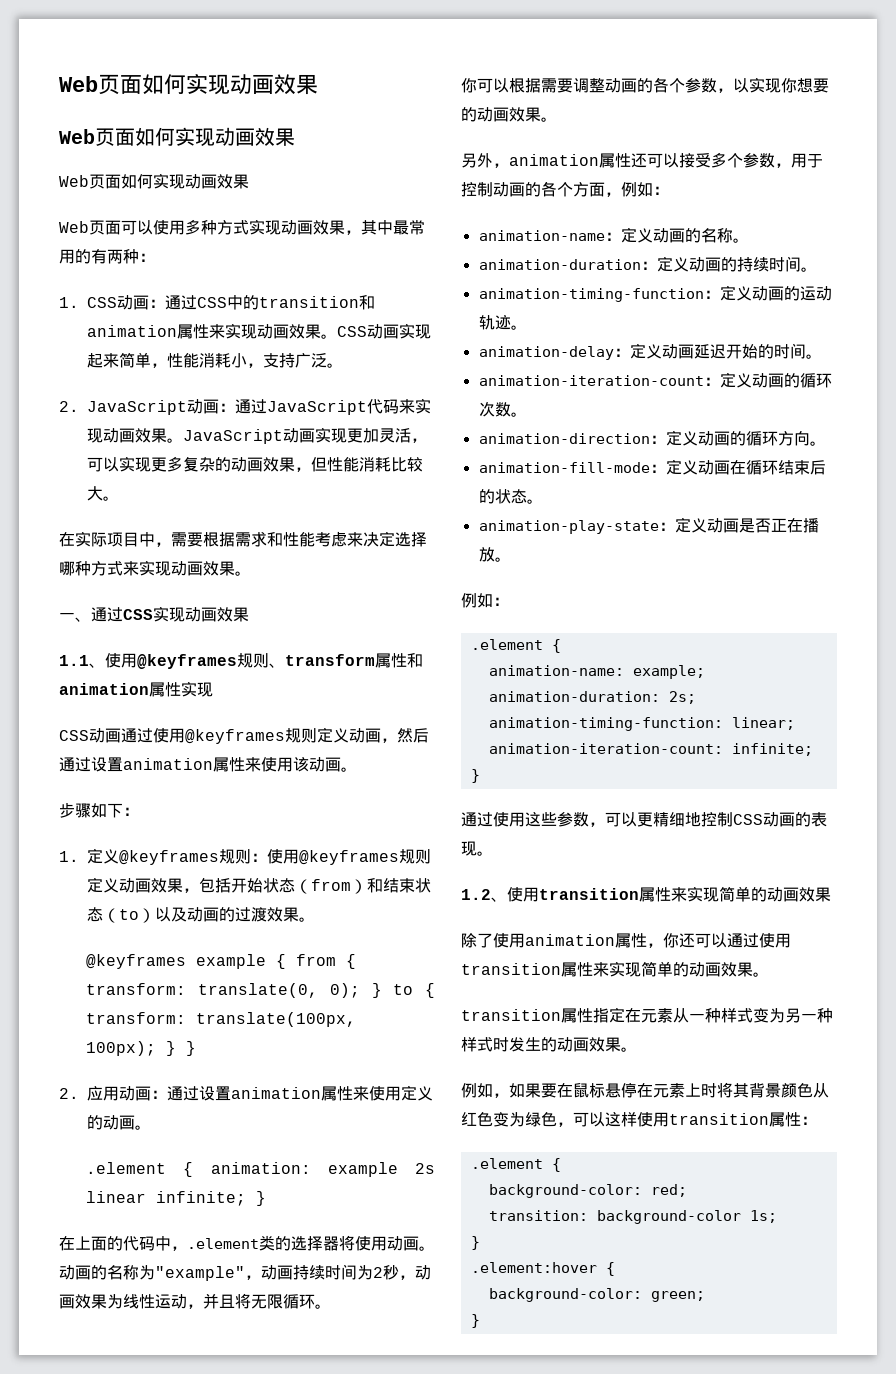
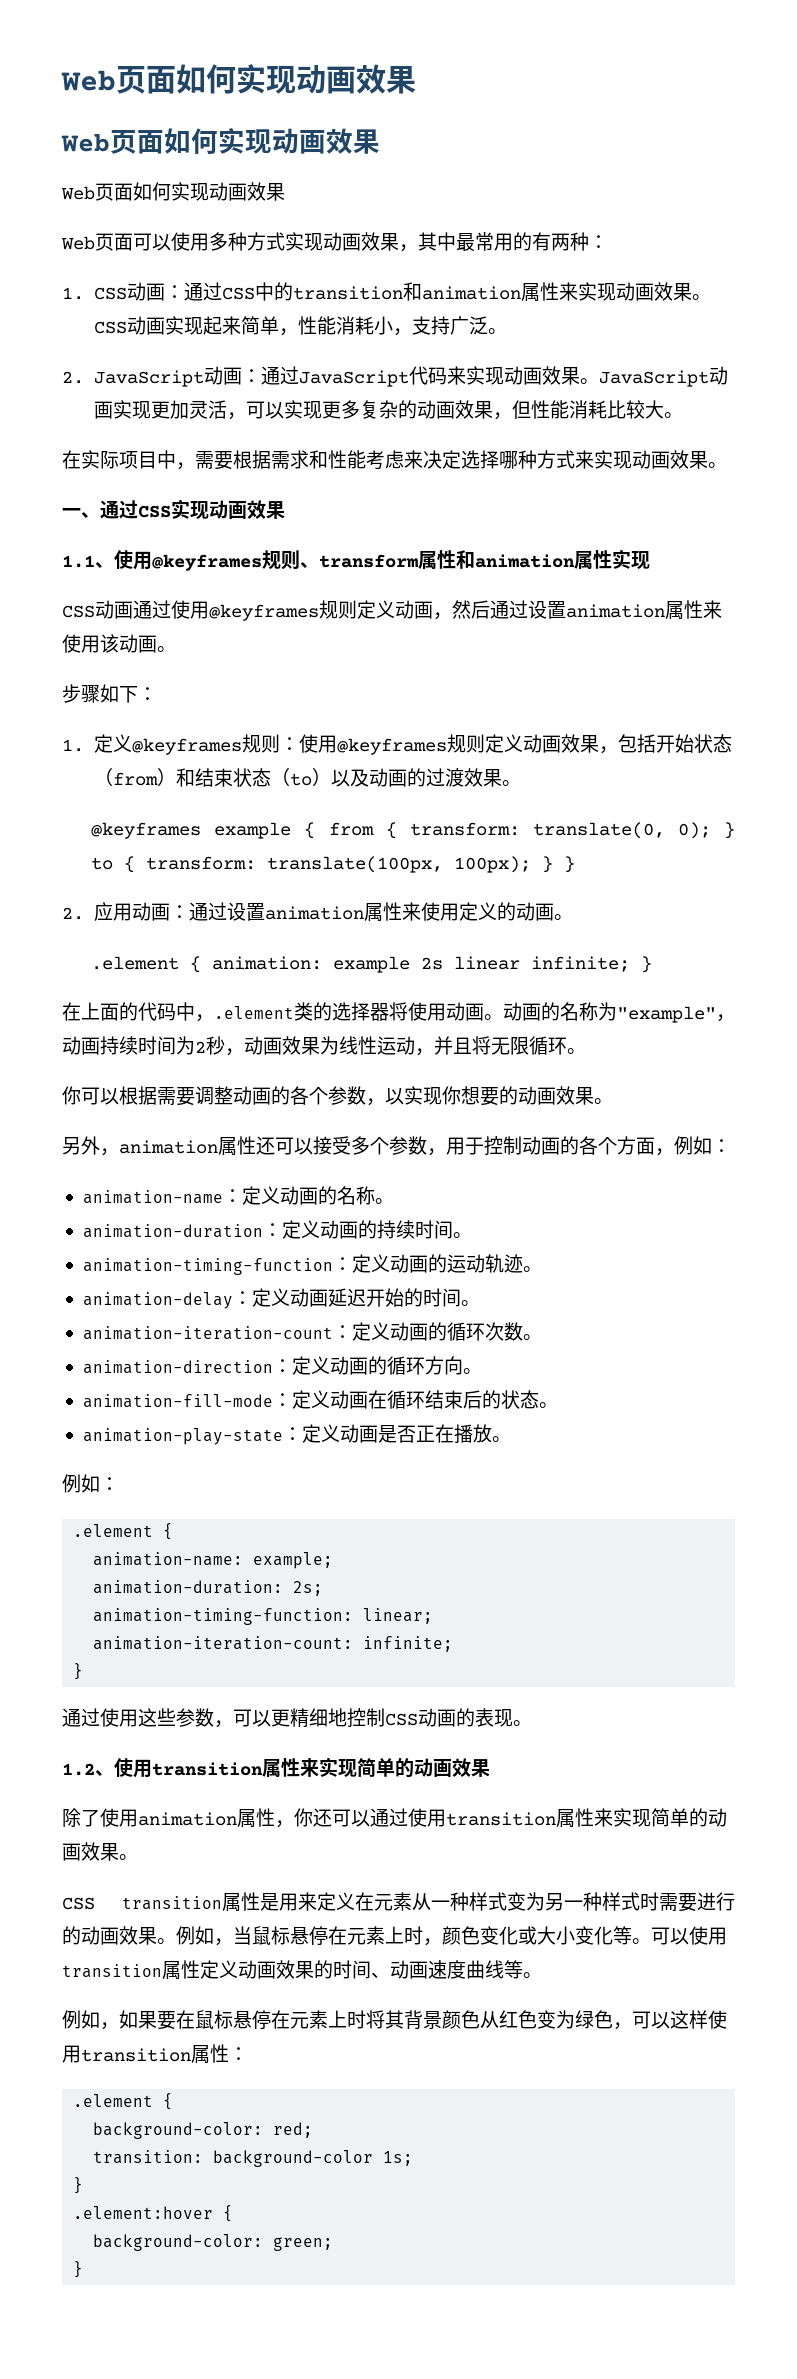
[461,1007,625,1023] transition属性指定 -> [62,1892,355,1912] CSS transition属性是用来定义
[509,1037,637,1052] 发生的动画效果。 -> [659,1892,735,1912] [62,1926,727,1946] [62,1960,542,1980] 需要进行的动画效果。例如，当鼠标悬停在元素上时，颜色变化或大小变化等。可以使用transition属性定义动画效果的时间、动画速度曲线等。

